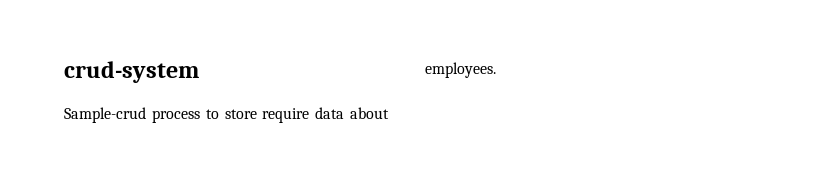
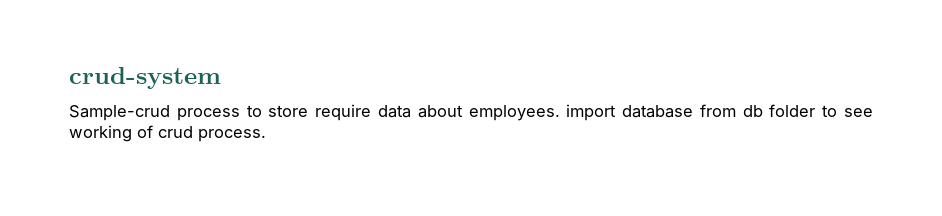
(496, 70) none -> [566,104,874,121] [69,125,266,142] import database from db folder to see working of crud process.

